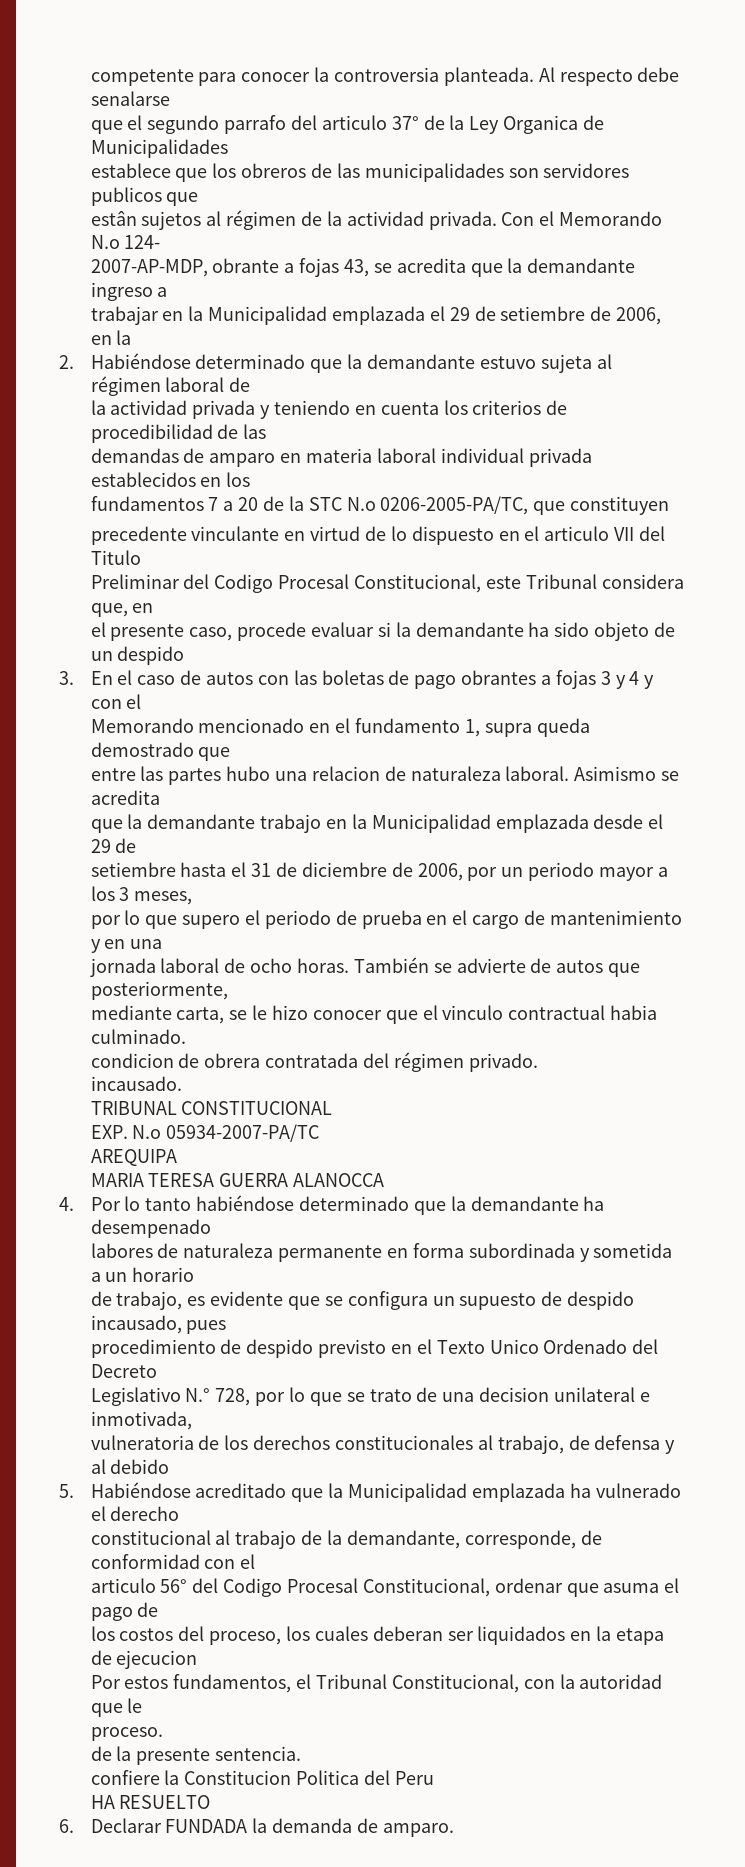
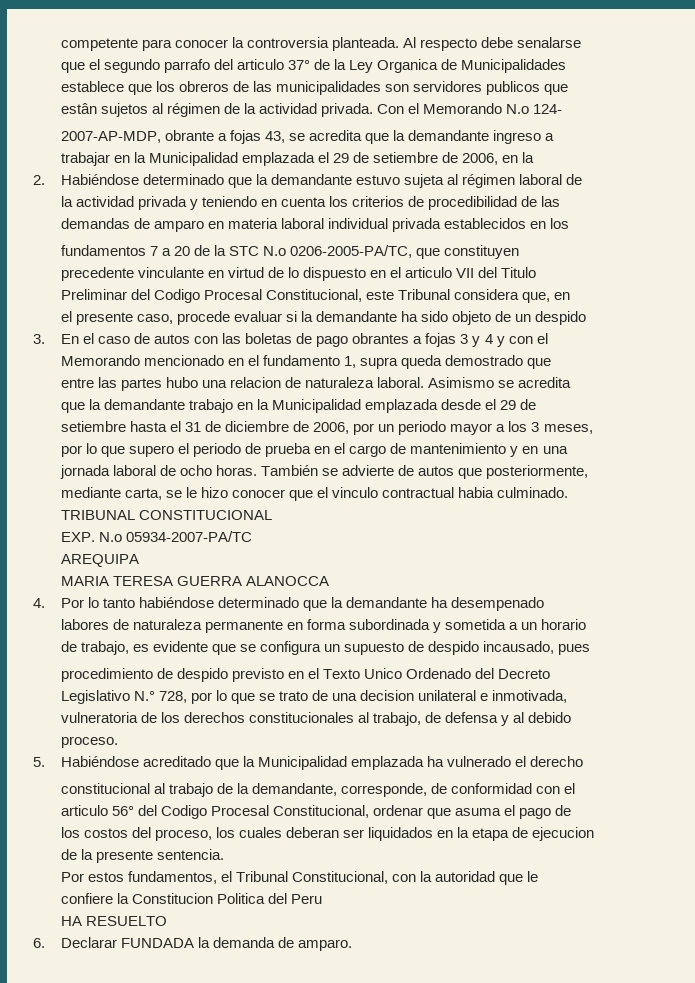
[90,1052,538,1072] [90,1076,182,1091] // condicion de obrera contratada del régimen privado. // incausado. -> (569, 492) none
(170, 1466) none -> [60,736,118,748] // proceso.
(198, 1659) none -> [60,849,224,863] // de la presente sentencia.
[90,1727,163,1741] [90,1746,302,1765] // proceso. // de la presente sentencia. -> (539, 876) none

